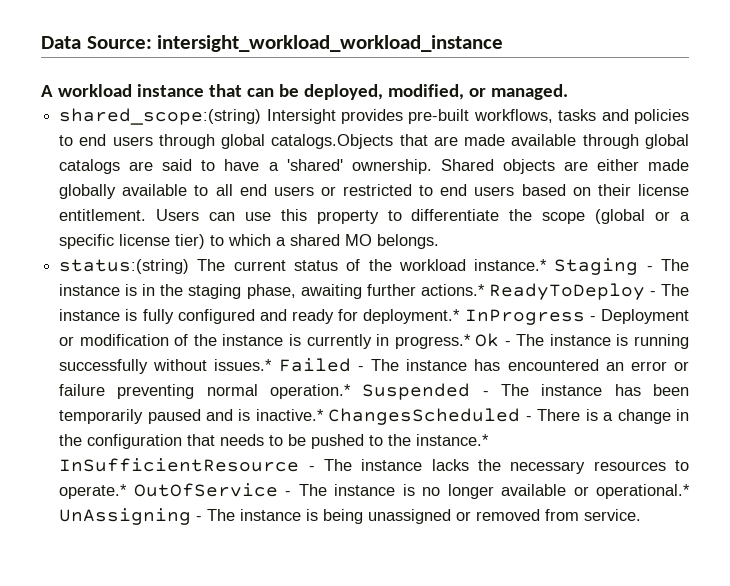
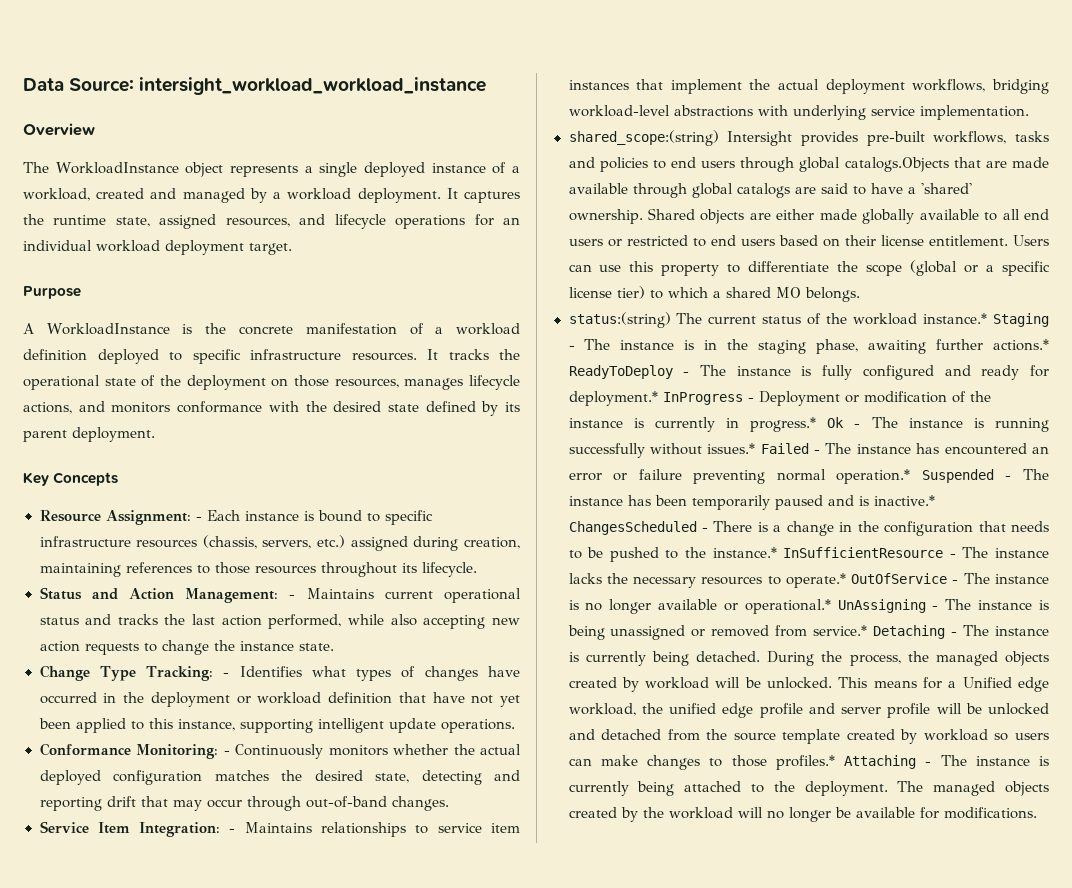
[41,84,568,100] A workload instance that can be deployed, modified, or managed. -> [23,123,95,136] [23,162,520,177] [23,188,520,203] [23,214,521,229] [23,240,292,255] [23,286,81,299] [23,323,520,335] [23,349,520,364] [23,375,520,390] [23,401,520,416] [23,427,155,442] [23,472,119,486] [39,510,433,525] [39,535,521,551] [39,562,477,577] [39,587,521,603] [39,614,520,629] [39,640,334,655] [39,665,520,681] [39,692,520,707] [38,718,515,733] [39,743,521,759] [39,770,520,785] [39,796,449,811] [39,821,520,837] [568,79,1049,94] [568,105,1029,120] Overview // The WorkloadInstance object represents a single deployed instance of a workload, created and managed by a workload deployment. It captures the runtime state, assigned resources, and lifecycle operations for an individual workload deployment target. // Purpose // A WorkloadInstance is the concrete manifestation of a workload definition deployed to specific infrastructure resources. It tracks the operational state of the deployment on those resources, manages lifecycle actions, and monitors conformance with the desired state defined by its parent deployment. // Key Concepts // Resource Assignment: - Each instance is bound to specific infrastructure resources (chassis, servers, etc.) assigned during creation, maintaining references to those resources throughout its lifecycle. // Status and Action Management: - Maintains current operational status and tracks the last action performed, while also accepting new action requests to change the instance state. // Change Type Tracking: - Identifies what types of changes have occurred in the deployment or workload definition that have not yet been applied to this instance, supporting intelligent update operations. // Conformance Monitoring: - Continuously monitors whether the actual deployed configuration matches the desired state, detecting and reporting drift that may occur through out-of-band changes. // Service Item Integration: - Maintains relationships to service item instances that implement the actual deployment workflows, bridging workload-level abstractions with underlying service implementation.
[584,509,642,521] service. -> [813,625,1049,639] [568,651,1049,666] [568,677,1049,692] [568,703,1049,718] [568,729,1049,744] [568,755,1049,770] [568,781,1049,796] [568,807,1037,822] service.* Detaching - The instance is currently being detached. During the process, the managed objects created by workload will be unlocked. This means for a Unified edge workload, the unified edge profile and server profile will be unlocked and detached from the source template created by workload so users can make changes to those profiles.* Attaching - The instance is currently being attached to the deployment. The managed objects created by the workload will no longer be available for modifications.

